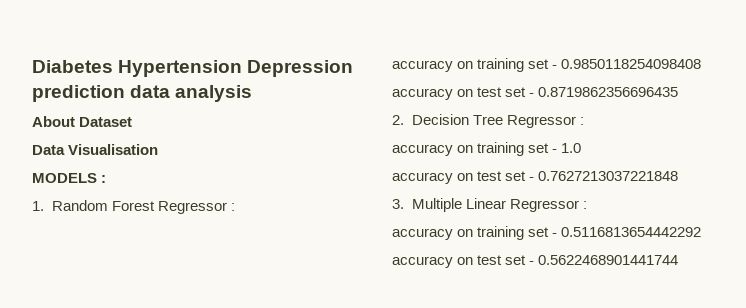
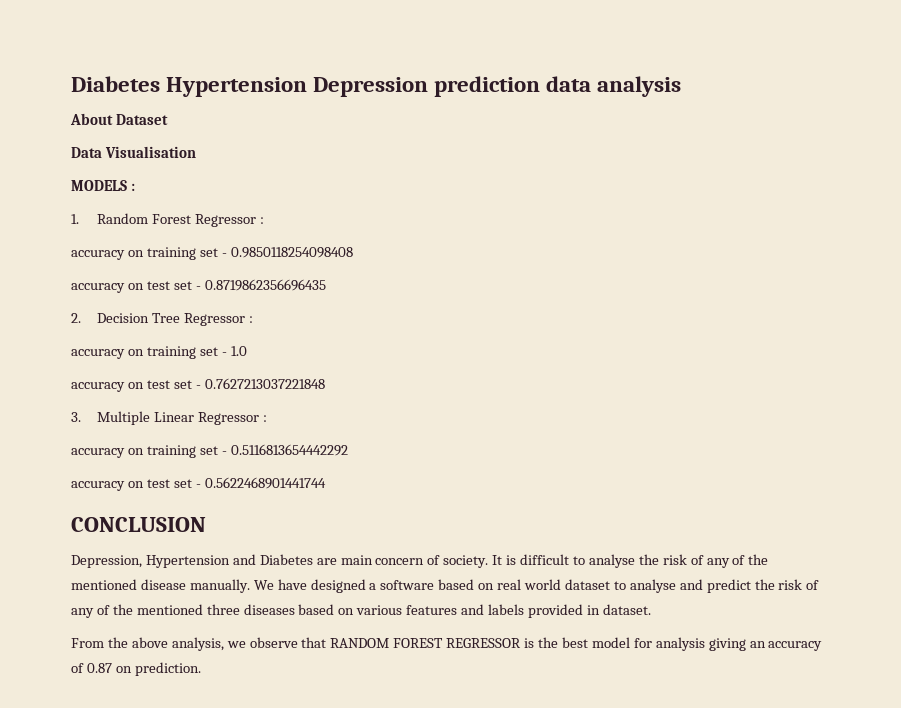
(679, 260) none -> [71,517,206,532] [71,554,769,568] [71,579,820,593] [71,604,651,618] [71,637,823,651] [71,662,201,676] // CONCLUSION // Depression, Hypertension and Diabetes are main concern of society. It is difficult to analyse the risk of any of the mentioned disease manually. We have designed a software based on real world dataset to analyse and predict the risk of any of the mentioned three diseases based on various features and labels provided in dataset. // From the above analysis, we observe that RANDOM FOREST REGRESSOR is the best model for analysis giving an accuracy of 0.87 on prediction.

